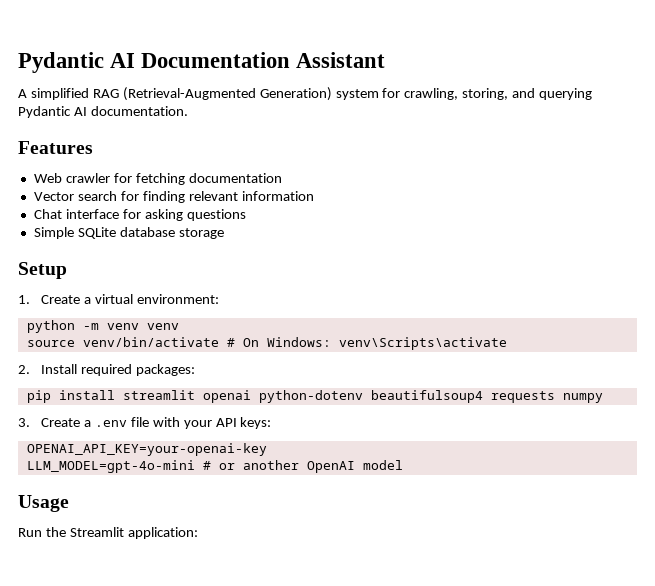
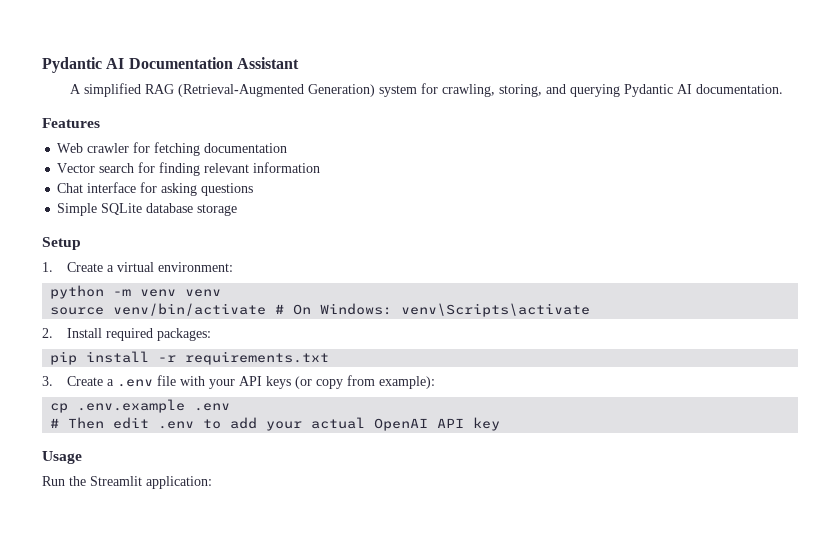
[122,390,603,403] streamlit openai python-dotenv beautifulsoup4 requests numpy -> [158,351,330,365] -r requirements.txt
[240,417,272,429] [26,443,267,456] [26,460,403,473] keys: // OPENAI_API_KEY=your-openai-key // LLM_MODEL=gpt-4o-mini # or another OpenAI model -> [266,375,436,389] [50,399,231,413] [50,417,501,431] keys (or copy from example): // cp .env.example .env // # Then edit .env to add your actual OpenAI API key

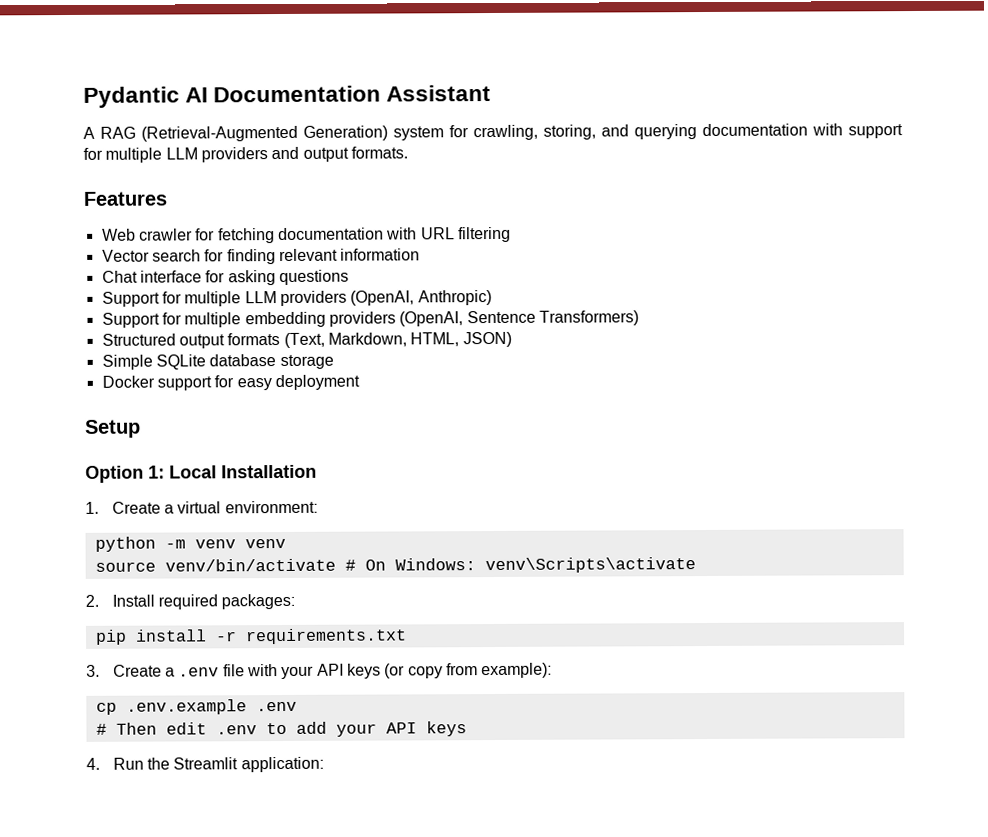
[84,83,142,97] simplified -> (95, 132) none
[624,84,784,97] Pydantic AI documentation. -> [702,123,903,139] [83,146,408,163] documentation with support for multiple LLM providers and output formats.
(288, 148) none -> [386,226,511,243] with URL filtering
[57,203,238,216] [42,237,81,250] Simple SQLite database storage // Setup -> [101,290,492,307] [101,310,639,328] [101,331,512,349] [101,354,334,370] [101,374,360,391] [85,419,141,438] [85,464,317,483] Support for multiple LLM providers (OpenAI, Anthropic) // Support for multiple embedding providers (OpenAI, Sentence Transformers) // Structured output formats (Text, Markdown, HTML, JSON) // Simple SQLite database storage // Docker support for easy deployment // Setup // Option 1: Local Installation
[311,417,501,431] [42,451,82,464] actual OpenAI API key // Usage // -> [385,721,467,737] [86,757,100,770] API keys // 4.

